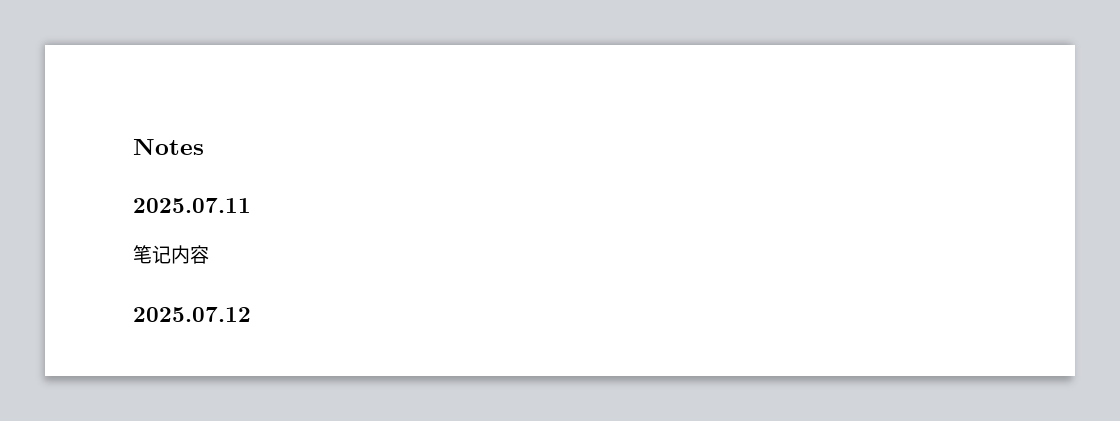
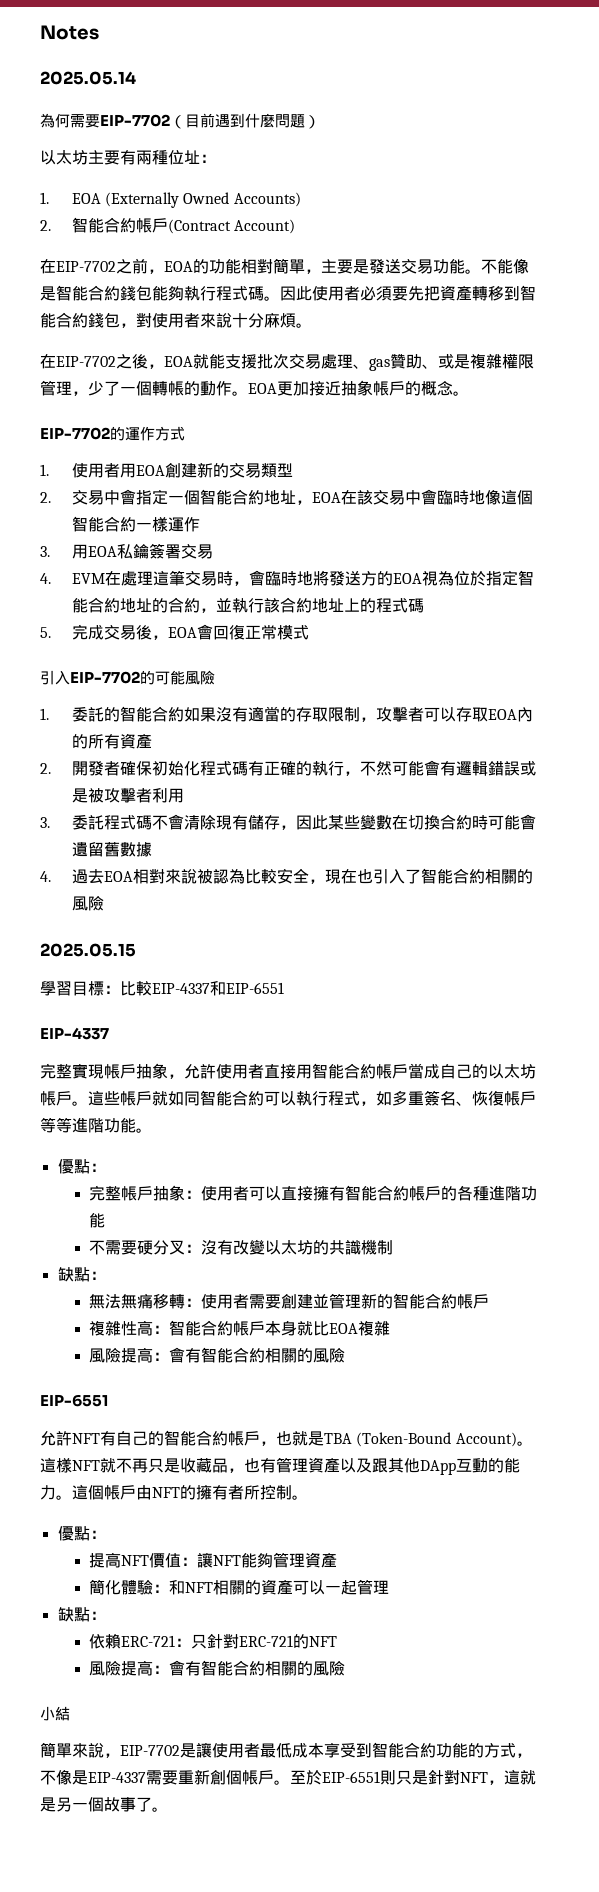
[133,198,251,213] [133,245,209,264] [133,307,251,322] 2025.07.11 // 笔记内容 // 2025.07.12 -> [40,71,136,85] [40,113,320,129] [40,150,216,165] [40,192,301,208] [40,217,296,234] [40,258,529,274] [40,285,536,301] [40,312,312,328] [40,353,534,371] [40,380,469,396] [40,426,185,441] [40,462,293,478] [40,489,533,505] [71,516,200,532] [40,543,213,559] [40,570,534,586] [71,597,424,613] [40,624,309,640] [40,670,215,685] [40,706,533,722] [71,733,152,749] [40,760,536,776] [71,788,184,803] [40,814,536,830] [71,842,152,857] [40,868,533,884] [71,895,104,911] [40,943,136,957] [40,980,284,996] [40,1027,109,1040] [40,1063,536,1079] [40,1090,536,1106] [40,1117,152,1133] [57,1159,106,1174] [89,1185,538,1201] [89,1213,106,1228] [89,1239,394,1255] [57,1267,106,1282] [89,1293,490,1309] [89,1320,391,1336] [89,1347,346,1363] [40,1394,108,1407] [40,1430,533,1447] [40,1457,520,1475] [40,1484,308,1500] [57,1526,106,1541] [89,1552,338,1568] [89,1579,390,1595] [57,1607,106,1622] [89,1633,338,1649] [89,1660,346,1676] [40,1706,70,1721] [40,1742,532,1758] [40,1769,536,1785] [40,1797,168,1812] 2025.05.14 // 為何需要EIP-7702（目前遇到什麼問題） // 以太坊主要有兩種位址： // 1. EOA (Externally Owned Accounts) // 2.智能合約帳戶(Contract Account) // 在EIP-7702之前，EOA的功能相對簡單，主要是發送交易功能。不能像是智能合約錢包能夠執行程式碼。因此使用者必須要先把資產轉移到智能合約錢包，對使用者來說十分麻煩。 // 在EIP-7702之後，EOA就能支援批次交易處理、gas贊助、或是複雜權限管理，少了一個轉帳的動作。EOA更加接近抽象帳戶的概念。 // EIP-7702的運作方式 // 1.使用者用EOA創建新的交易類型 // 2.交易中會指定一個智能合約地址，EOA在該交易中會臨時地像這個智能合約一樣運作 // 3.用EOA私鑰簽署交易 // 4. EVM在處理這筆交易時，會臨時地將發送方的EOA視為位於指定智能合約地址的合約，並執行該合約地址上的程式碼 // 5.完成交易後，EOA會回復正常模式 // 引入EIP-7702的可能風險 // 1.委託的智能合約如果沒有適當的存取限制，攻擊者可以存取EOA內的所有資產 // 2.開發者確保初始化程式碼有正確的執行，不然可能會有邏輯錯誤或是被攻擊者利用 // 3.委託程式碼不會清除現有儲存，因此某些變數在切換合約時可能會遺留舊數據 // 4.過去EOA相對來說被認為比較安全，現在也引入了智能合約相關的風險 // 2025.05.15 // 學習目標：比較EIP-4337和EIP-6551 // EIP-4337 // 完整實現帳戶抽象，允許使用者直接用智能合約帳戶當成自己的以太坊帳戶。這些帳戶就如同智能合約可以執行程式，如多重簽名、恢復帳戶等等進階功能。 // 優點： // 完整帳戶抽象：使用者可以直接擁有智能合約帳戶的各種進階功能 // 不需要硬分叉：沒有改變以太坊的共識機制 // 缺點： // 無法無痛移轉：使用者需要創建並管理新的智能合約帳戶 // 複雜性高：智能合約帳戶本身就比EOA複雜 // 風險提高：會有智能合約相關的風險 // EIP-6551 // 允許NFT有自己的智能合約帳戶，也就是TBA (Token-Bound Account)。這樣NFT就不再只是收藏品，也有管理資產以及跟其他DApp互動的能力。這個帳戶由NFT的擁有者所控制。 // 優點： // 提高NFT價值：讓NFT能夠管理資產 // 簡化體驗：和NFT相關的資產可以一起管理 // 缺點： // 依賴ERC-721：只針對ERC-721的NFT // 風險提高：會有智能合約相關的風險 // 小結 // 簡單來說，EIP-7702是讓使用者最低成本享受到智能合約功能的方式，不像是EIP-4337需要重新創個帳戶。至於EIP-6551則只是針對NFT，這就是另一個故事了。

